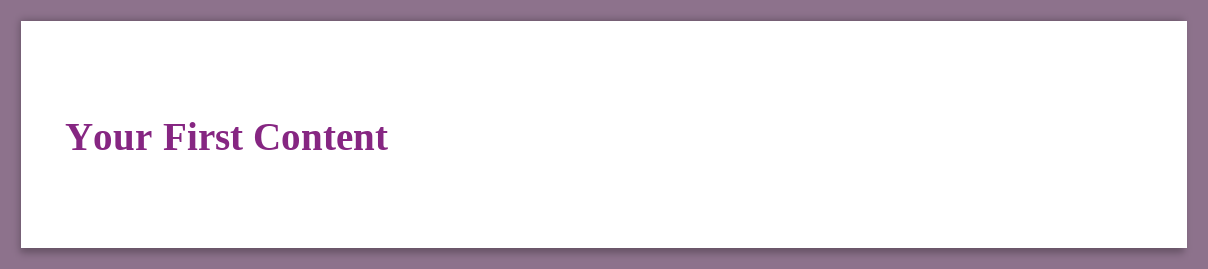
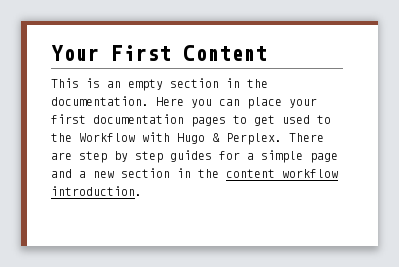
(389, 137) none -> [51,78,268,91] [51,96,317,109] [51,114,331,127] [51,132,324,145] [51,150,338,163] [51,168,338,178] [51,186,142,196] // This is an empty section in the documentation. Here you can place your first documentation pages to get used to the Workflow with Hugo & Perplex. There are step by step guides for a simple page and a new section in the content workflow introduction.

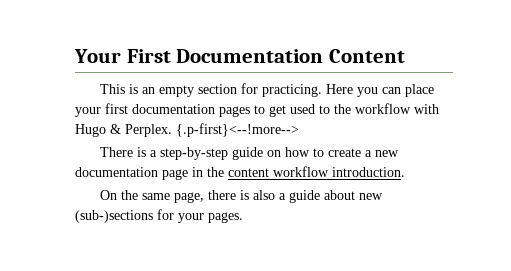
(171, 53) none -> [176,49,324,63] Documentation
[226,78,268,88] [51,96,149,106] in the documentation. -> [241,83,323,97] for practicing.
[79,133,135,142] Workflow -> [355,103,411,114] workflow
[289,133,324,142] [51,150,338,163] [51,168,170,178] There are step by step guides for a simple page and a new section -> [176,123,299,137] [100,147,400,160] [75,167,188,180] {.p-first}<--!more--> // There is a step-by-step guide on how to create a new documentation page
(142, 191) none -> [100,190,384,203] [75,209,243,223] // On the same page, there is also a guide about new (sub-)sections for your pages.

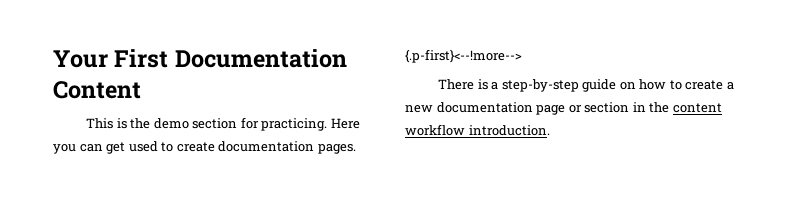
[142,85,195,97] an empty -> [130,118,189,129] the demo
[405,84,435,97] [75,103,439,117] [75,124,172,137] place your first documentation pages to get used to the workflow with Hugo & Perplex. -> [106,141,356,154] get used to create documentation pages.
(188, 174) none -> [568,102,630,113] or section
[100,190,384,203] [75,209,243,223] // On the same page, there is also a guide about new (sub-)sections for your pages. -> (550, 130) none

